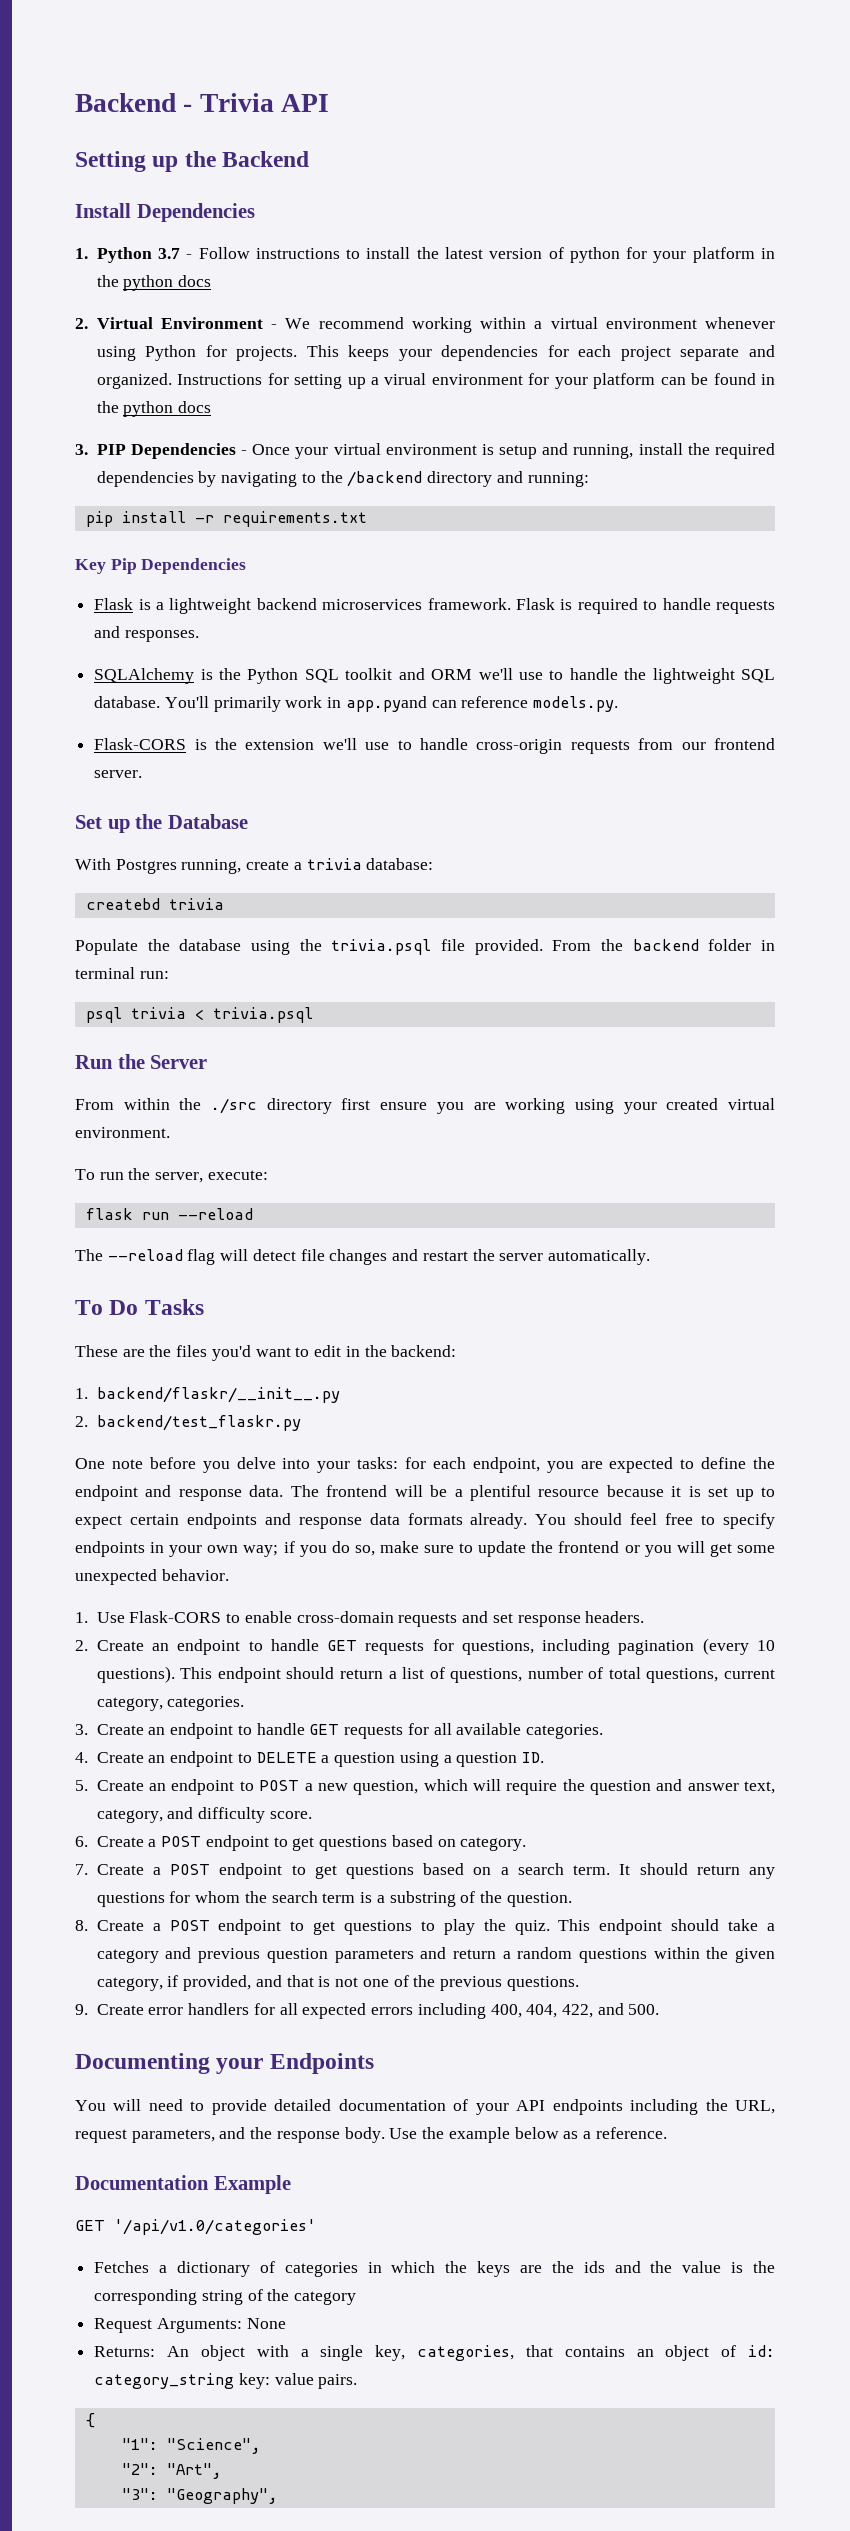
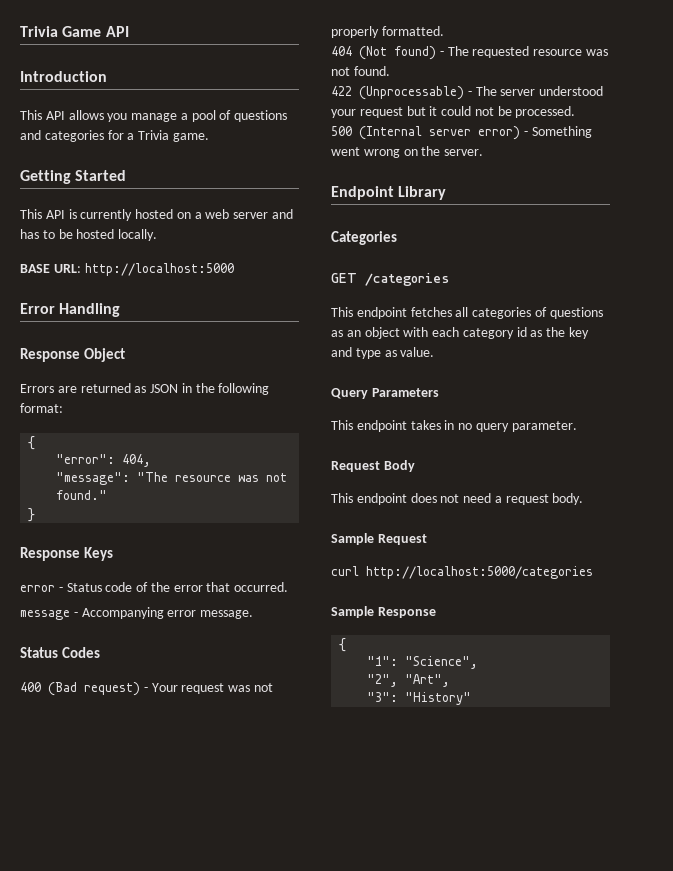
[75,93,330,112] [75,151,310,172] [75,203,255,222] [75,247,775,263] [96,275,212,291] [75,317,776,333] [96,345,776,361] [96,373,775,389] [96,401,212,417] [75,443,775,459] [96,471,589,487] [85,511,367,527] [75,558,247,574] [94,598,776,614] [94,626,199,642] [94,668,776,684] [94,696,619,712] [94,738,776,754] [94,770,143,778] [75,814,248,833] [75,858,434,874] [85,898,224,910] [75,939,775,955] [75,967,169,979] [85,1007,313,1023] [75,1054,208,1069] [75,1098,776,1114] [75,1127,170,1138] [75,1168,268,1183] [85,1208,253,1220] [75,1249,650,1265] [75,1299,204,1315] [75,1345,457,1361] [75,1387,340,1403] [75,1415,301,1431] [75,1457,775,1473] [75,1485,775,1501] [75,1513,775,1529] [75,1541,775,1557] [75,1569,229,1585] [75,1611,645,1627] [75,1638,776,1655] [96,1666,775,1683] [96,1696,245,1711] [75,1723,604,1739] [75,1751,544,1767] [75,1779,776,1795] [96,1807,312,1823] [75,1835,527,1851] [75,1863,775,1879] [96,1891,572,1907] [75,1919,775,1935] [96,1947,775,1963] [96,1975,579,1991] [75,2003,660,2019] [75,2053,374,2074] [75,2099,775,2115] [75,2127,667,2143] [75,2175,291,2194] [75,2219,316,2235] [94,2261,775,2277] [94,2289,357,2305] [94,2318,286,2333] [94,2345,776,2361] [94,2373,358,2389] Backend - Trivia API // Setting up the Backend // Install Dependencies // 1. Python 3.7 - Follow instructions to install the latest version of python for your platform in the python docs // 2. Virtual Environment - We recommend working within a virtual environment whenever using Python for projects. This keeps your dependencies for each project separate and organized. Instructions for setting up a virual environment for your platform can be found in the python docs // 3. PIP Dependencies - Once your virtual environment is setup and running, install the required dependencies by navigating to the /backend directory and running: // pip install -r requirements.txt // Key Pip Dependencies // Flask is a lightweight backend microservices framework. Flask is required to handle requests and responses. // SQLAlchemy is the Python SQL toolkit and ORM we'll use to handle the lightweight SQL database. You'll primarily work in app.pyand can reference models.py. // Flask-CORS is the extension we'll use to handle cross-origin requests from our frontend server. // Set up the Database // With Postgres running, create a trivia database: // createbd trivia // Populate the database using the trivia.psql file provided. From the backend folder in terminal run: // psql trivia < trivia.psql // Run the Server // From within the ./src directory first ensure you are working using your created virtual environment. // To run the server, execute: // flask run --reload // The --reload flag will detect file changes and restart the server automatically. // To Do Tasks // These are the files you'd want to edit in the backend: // 1. backend/flaskr/__init__.py // 2. backend/test_flaskr.py // One note before you delve into your tasks: for each endpoint, you are expected to define the endpoint and response data. The frontend will be a plentiful resource because it is set up to expect certain endpoints and response data formats already. You should feel free to specify endpoints in your own way; if you do so, make sure to update the frontend or you will get some unexpected behavior. // 1. Use Flask-CORS to enable cross-domain requests and set response headers. // 2. Create an endpoint to handle GET requests for questions, including pagination (every 10 questions). This endpoint should return a list of questions, number of total questions, current category, categories. // 3. Create an endpoint to handle GET requests for all available categories. // 4. Create an endpoint to DELETE a question using a question ID. // 5. Create an endpoint to POST a new question, which will require the question and answer text, category, and difficulty score. // 6. Create a POST endpoint to get questions based on category. // 7. Create a POST endpoint to get questions based on a search term. It should return any questions for whom the search term is a substring of the question. // 8. Create a POST endpoint to get questions to play the quiz. This endpoint should take a category and previous question parameters and return a random questions within the given category, if provided, and that is not one of the previous questions. // 9. Create error handlers for all expected errors including 400, 404, 422, and 500. // Documenting your Endpoints // You will need to provide detailed documentation of your API endpoints including the URL, request parameters, and the response body. Use the example below as a reference. // Documentation Example // GET '/api/v1.0/categories' // Fetches a dictionary of categories in which the keys are the ids and the value is the corresponding string of the category // Request Arguments: None // Returns: An object with a single key, categories, that contains an object of id: category_string key: value pairs. -> [20,26,129,37] [20,71,107,82] [20,110,288,122] [20,130,209,142] [20,170,127,184] [20,209,294,221] [20,229,158,241] [20,263,234,276] [20,303,121,317] [20,348,125,362] [20,383,270,395] [20,403,63,413] [28,436,36,450] [56,454,152,467] [56,472,288,485] [56,490,108,500] [28,508,36,522] [20,547,113,561] [20,582,289,592] [20,607,254,620] [20,647,100,658] [20,682,273,696] [331,26,444,38] [331,46,608,60] [331,66,390,76] [331,86,604,100] [331,106,576,118] [331,126,592,140] [331,146,484,158] [331,186,447,200] [331,231,397,245] [331,273,449,286] [331,307,603,319] [331,327,590,339] [331,347,435,359] [331,388,439,399] [331,420,577,432] [331,460,415,472] [331,493,584,505] [331,533,427,545] [331,566,593,579] [331,606,436,618] Trivia Game API // Introduction // This API allows you manage a pool of questions and categories for a Trivia game. // Getting Started // This API is currently hosted on a web server and has to be hosted locally. // BASE URL: http://localhost:5000 // Error Handling // Response Object // Errors are returned as JSON in the following format: // { // "error": 404, // "message": "The resource was not found." // } // Response Keys // error - Status code of the error that occurred. // message - Accompanying error message. // Status Codes // 400 (Bad request) - Your request was not properly formatted. // 404 (Not found) - The requested resource was not found. // 422 (Unprocessable) - The server understood your request but it could not be processed. // 500 (Internal server error) - Something went wrong on the server. // Endpoint Library // Categories // GET /categories // This endpoint fetches all categories of questions as an object with each category id as the key and type as value. // Query Parameters // This endpoint takes in no query parameter. // Request Body // This endpoint does not need a request body. // Sample Request // curl http://localhost:5000/categories // Sample Response
[121,2463,158,2475] "2": -> [367,674,399,687] "2",
[166,2488,278,2504] "Geography", -> [405,692,472,705] "History"

